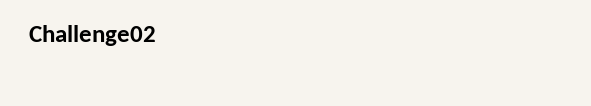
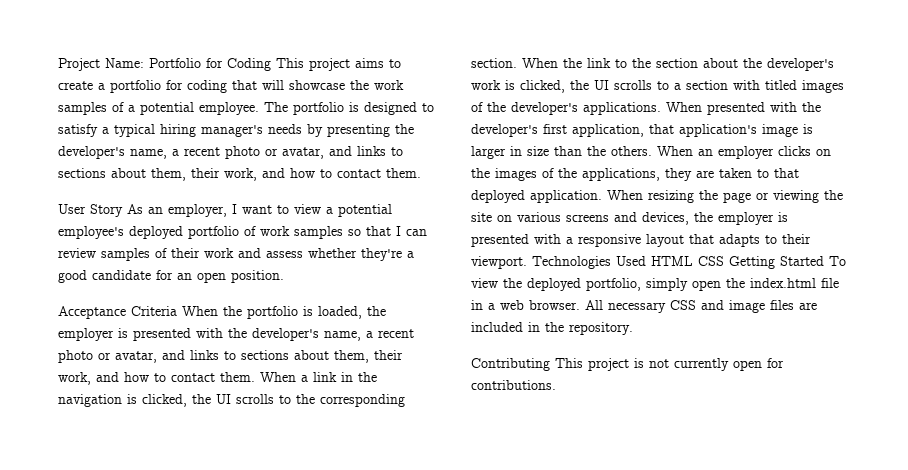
[29,25,156,46] Challenge02 -> [58,58,401,71] [58,80,404,93] [58,102,434,115] [58,124,414,137] [58,146,403,159] [58,168,421,181] [58,204,392,217] [58,226,427,239] [58,248,414,261] [58,270,284,283] [58,306,386,319] [58,328,414,341] [58,350,403,363] [58,372,377,385] [58,394,405,407] [471,58,834,71] [471,80,844,93] [471,102,821,115] [471,124,813,137] [471,146,831,159] [471,168,799,181] [471,190,843,203] [471,212,788,225] [471,234,811,247] [471,256,846,269] [471,278,839,291] [471,300,817,313] [471,322,633,335] [471,358,784,371] [471,380,556,390] Project Name: Portfolio for Coding This project aims to create a portfolio for coding that will showcase the work samples of a potential employee. The portfolio is designed to satisfy a typical hiring manager's needs by presenting the developer's name, a recent photo or avatar, and links to sections about them, their work, and how to contact them. // User Story As an employer, I want to view a potential employee's deployed portfolio of work samples so that I can review samples of their work and assess whether they're a good candidate for an open position. // Acceptance Criteria When the portfolio is loaded, the employer is presented with the developer's name, a recent photo or avatar, and links to sections about them, their work, and how to contact them. When a link in the navigation is clicked, the UI scrolls to the corresponding section. When the link to the section about the developer's work is clicked, the UI scrolls to a section with titled images of the developer's applications. When presented with the developer's first application, that application's image is larger in size than the others. When an employer clicks on the images of the applications, they are taken to that deployed application. When resizing the page or viewing the site on various screens and devices, the employer is presented with a responsive layout that adapts to their viewport. Technologies Used HTML CSS Getting Started To view the deployed portfolio, simply open the index.html file in a web browser. All necessary CSS and image files are included in the repository. // Contributing This project is not currently open for contributions.

